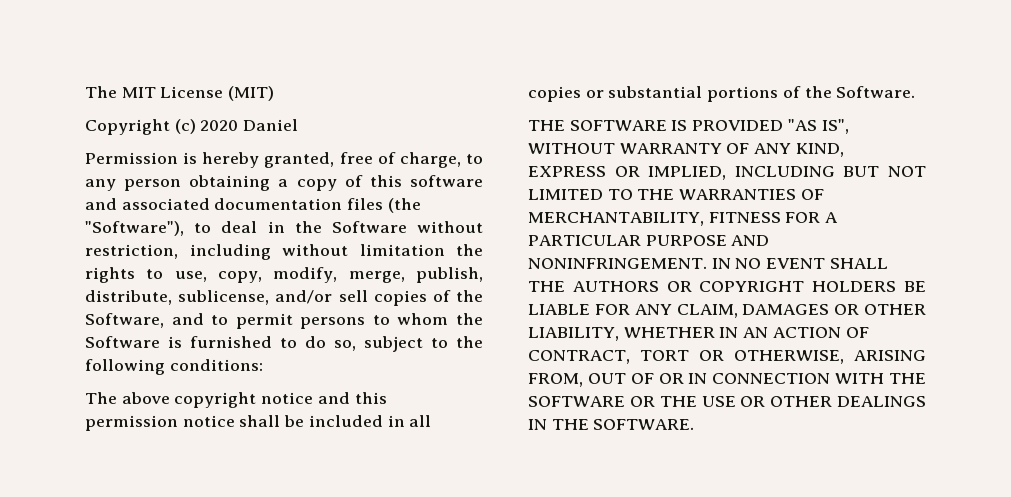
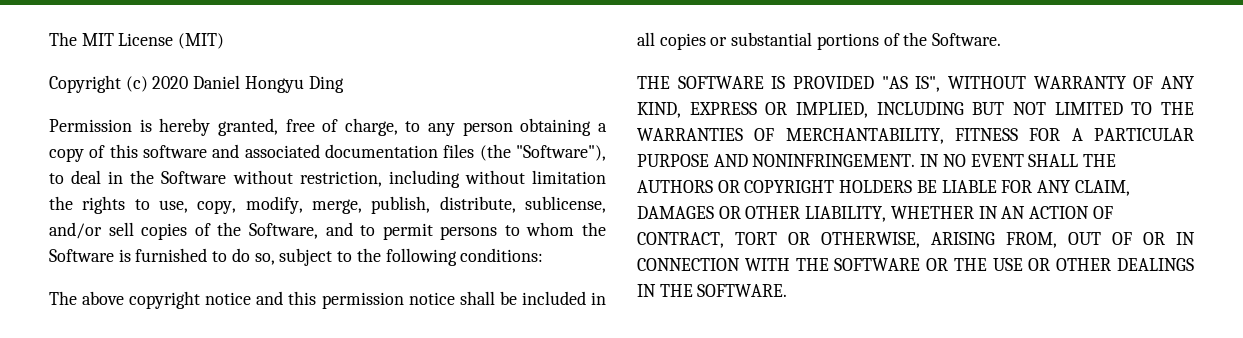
(299, 125) none -> [244,76,344,93] Hongyu Ding

